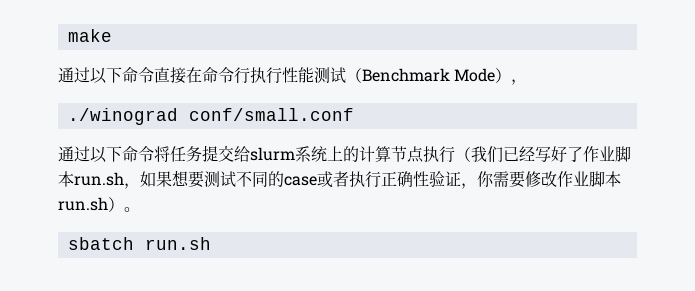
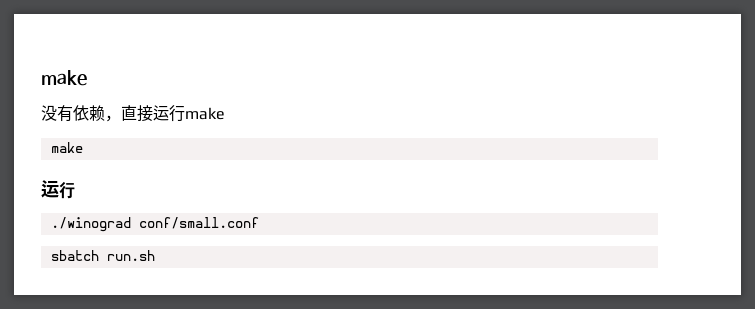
[67,29,112,42] [58,67,528,85] [67,108,354,125] [58,145,631,163] [58,170,621,189] [58,197,140,212] make // 通过以下命令直接在命令行执行性能测试（Benchmark Mode）， // ./winograd conf/small.conf // 通过以下命令将任务提交给slurm系统上的计算节点执行（我们已经写好了作业脚本run.sh，如果想要测试不同的case或者执行正确性验证，你需要修改作业脚本run.sh）。 -> [41,70,87,86] [41,105,225,122] [50,142,83,153] [41,180,75,199] [50,217,259,232] make // 没有依赖，直接运行make // make // 运行 // ./winograd conf/small.conf

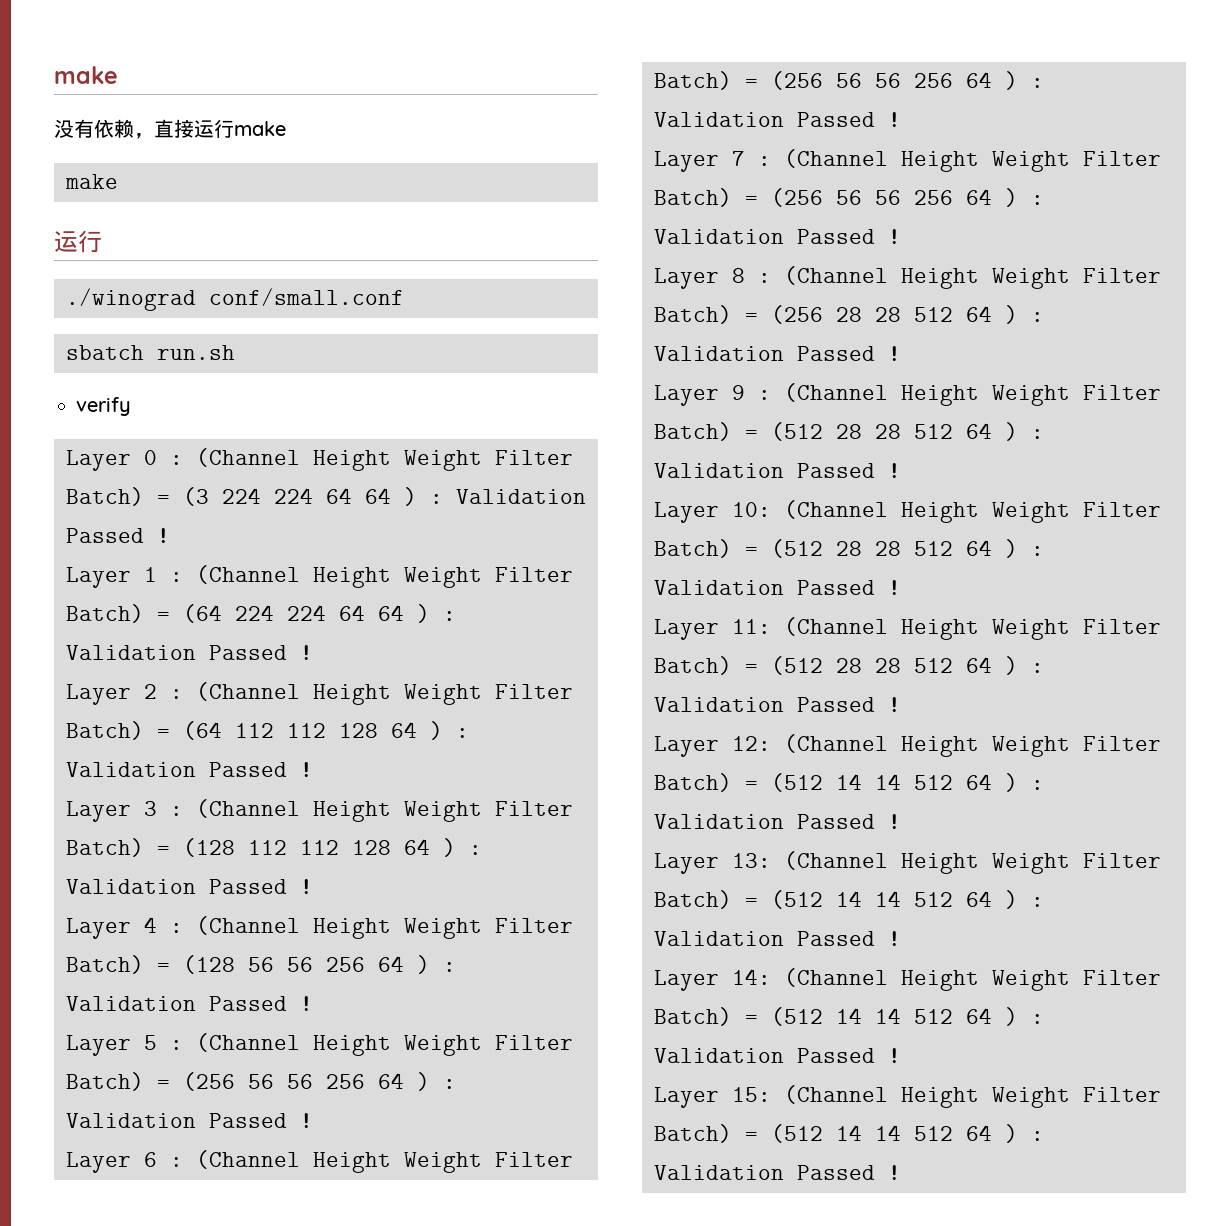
(155, 255) none -> [76,397,131,416] [66,448,573,471] [66,487,586,506] [66,528,170,543] [66,565,573,588] [66,604,456,623] [66,645,313,660] [66,682,573,705] [66,721,469,740] [66,762,313,777] [66,799,573,822] [66,838,482,857] [66,879,313,894] [66,916,573,939] [66,955,456,974] [66,996,313,1011] [66,1033,573,1056] [66,1072,456,1091] [66,1113,313,1128] [66,1150,573,1173] [654,71,1044,90] [654,112,901,127] [654,149,1161,172] [654,188,1044,207] [654,229,901,244] [654,266,1161,289] [654,305,1044,324] [654,346,901,361] [654,383,1161,406] [654,422,1044,441] [654,463,901,478] [654,500,1161,523] [654,539,1044,558] [654,580,901,595] [654,617,1161,640] [654,656,1044,675] [654,697,901,712] [654,734,1161,757] [654,773,1044,792] [654,814,901,829] [654,851,1161,874] [654,890,1044,909] [654,931,901,946] [654,968,1161,991] [654,1007,1044,1026] [654,1048,901,1063] [654,1085,1161,1108] [654,1124,1044,1143] [654,1165,901,1180] // verify // Layer 0 : (Channel Height Weight Filter Batch) = (3 224 224 64 64 ) : Validation Passed ! // Layer 1 : (Channel Height Weight Filter Batch) = (64 224 224 64 64 ) : Validation Passed ! // Layer 2 : (Channel Height Weight Filter Batch) = (64 112 112 128 64 ) : Validation Passed ! // Layer 3 : (Channel Height Weight Filter Batch) = (128 112 112 128 64 ) : Validation Passed ! // Layer 4 : (Channel Height Weight Filter Batch) = (128 56 56 256 64 ) : Validation Passed ! // Layer 5 : (Channel Height Weight Filter Batch) = (256 56 56 256 64 ) : Validation Passed ! // Layer 6 : (Channel Height Weight Filter Batch) = (256 56 56 256 64 ) : Validation Passed ! // Layer 7 : (Channel Height Weight Filter Batch) = (256 56 56 256 64 ) : Validation Passed ! // Layer 8 : (Channel Height Weight Filter Batch) = (256 28 28 512 64 ) : Validation Passed ! // Layer 9 : (Channel Height Weight Filter Batch) = (512 28 28 512 64 ) : Validation Passed ! // Layer 10: (Channel Height Weight Filter Batch) = (512 28 28 512 64 ) : Validation Passed ! // Layer 11: (Channel Height Weight Filter Batch) = (512 28 28 512 64 ) : Validation Passed ! // Layer 12: (Channel Height Weight Filter Batch) = (512 14 14 512 64 ) : Validation Passed ! // Layer 13: (Channel Height Weight Filter Batch) = (512 14 14 512 64 ) : Validation Passed ! // Layer 14: (Channel Height Weight Filter Batch) = (512 14 14 512 64 ) : Validation Passed ! // Layer 15: (Channel Height Weight Filter Batch) = (512 14 14 512 64 ) : Validation Passed !

